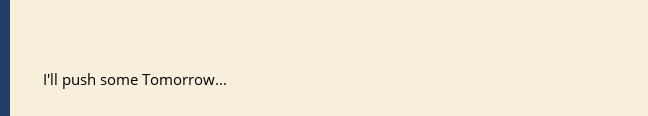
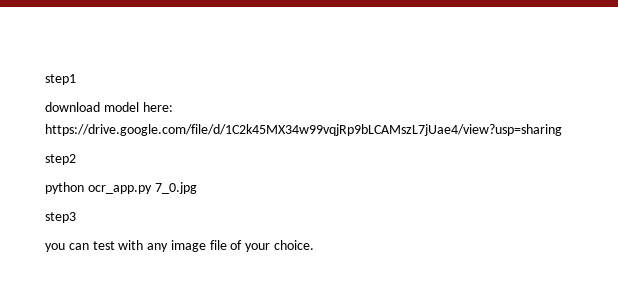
[43,73,228,89] I'll push some Tomorrow... -> [45,74,76,85] [45,102,173,112] [45,124,562,136] [45,154,76,165] [45,182,197,194] [45,212,76,223] [45,240,315,252] step1 // download model here: https://drive.google.com/file/d/1C2k45MX34w99vqjRp9bLCAMszL7jUae4/view?usp=sharing // step2 // python ocr_app.py 7_0.jpg // step3 // you can test with any image file of your choice.

